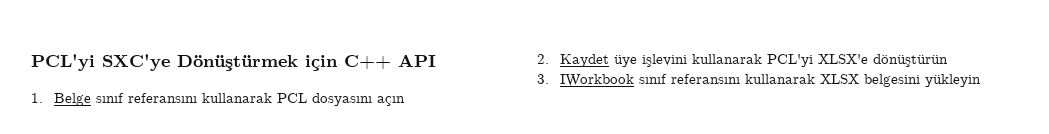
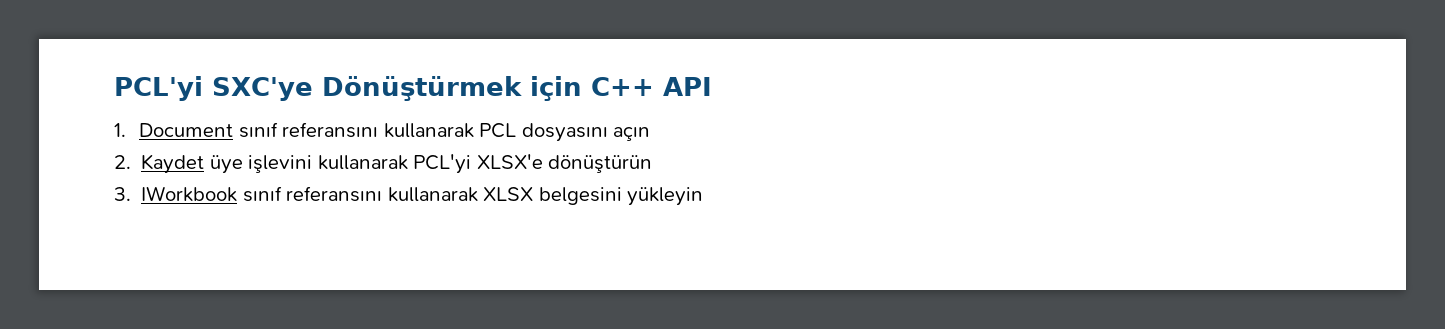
[54,93,92,106] Belge -> [139,123,234,137] Document

